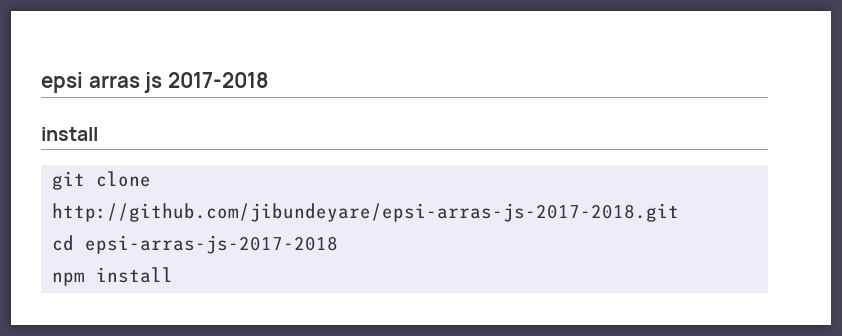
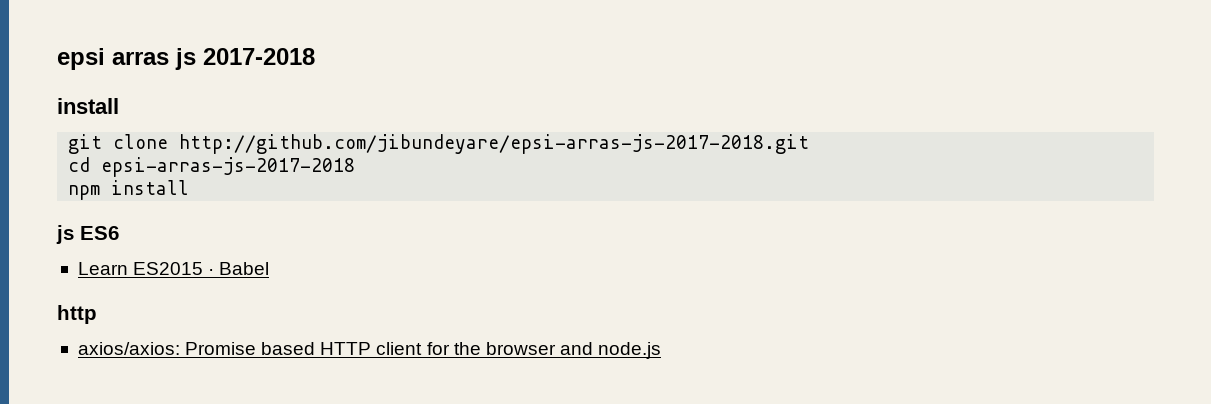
(174, 275) none -> [56,225,119,244] [77,262,270,275] [57,305,97,324] [77,342,662,359] // js ES6 // Learn ES2015 · Babel // http // axios/axios: Promise based HTTP client for the browser and node.js

